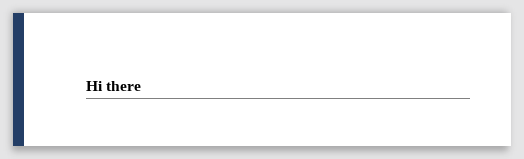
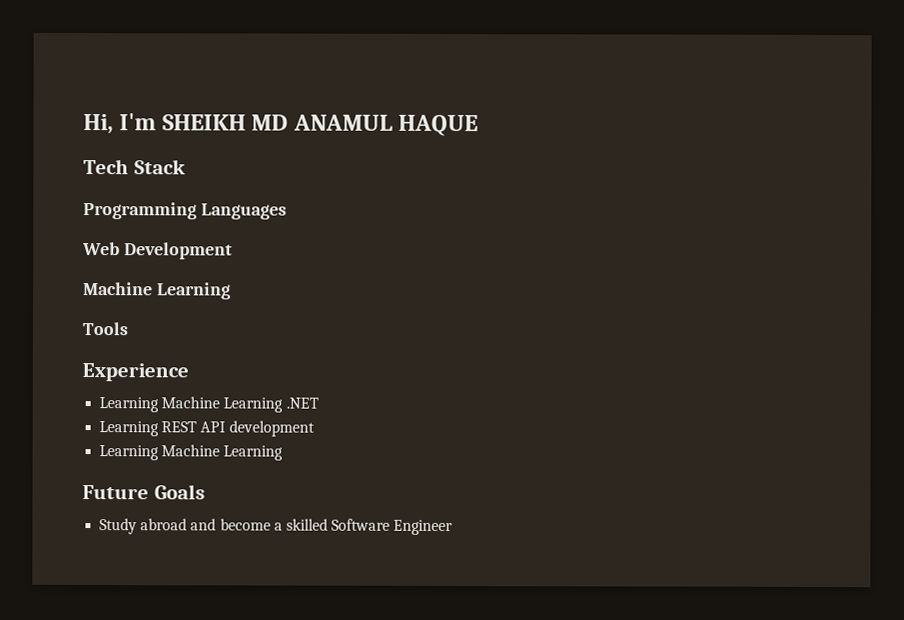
[86,81,142,91] Hi there -> [83,113,479,137] [83,159,186,175] [83,202,287,220] [82,242,233,260] [83,282,231,300] [82,322,128,336] [82,363,189,382] [99,396,319,413] [99,420,315,437] [99,444,284,461] [82,484,205,500] [99,518,454,536] Hi, I'm SHEIKH MD ANAMUL HAQUE // Tech Stack // Programming Languages // Web Development // Machine Learning // Tools // Experience // Learning Machine Learning .NET // Learning REST API development // Learning Machine Learning // Future Goals // Study abroad and become a skilled Software Engineer

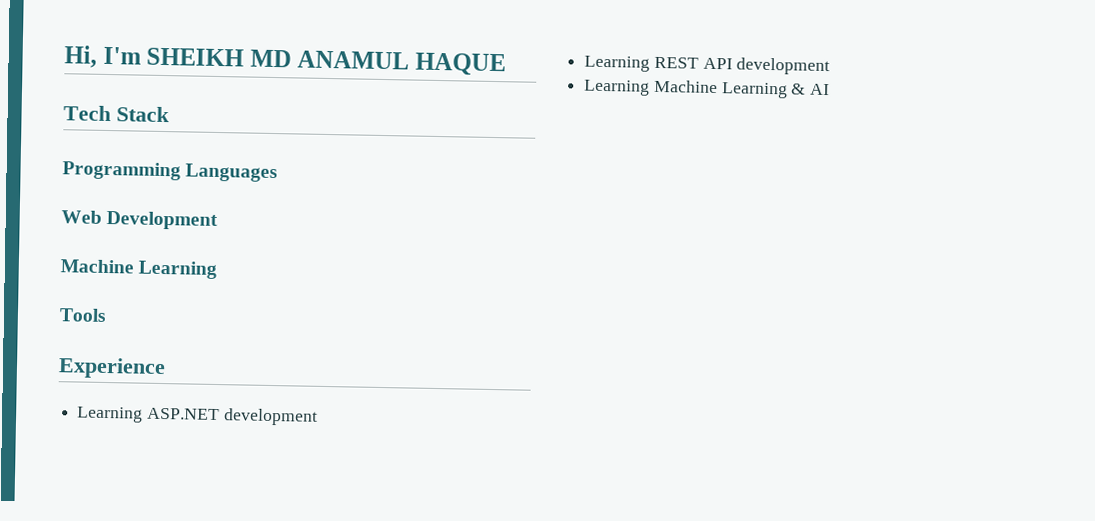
[161,396,319,413] Machine Learning .NET -> [146,407,318,426] ASP.NET development
[82,484,205,500] [99,518,454,536] // Future Goals // Study abroad and become a skilled Software Engineer -> [791,83,831,96] & AI

